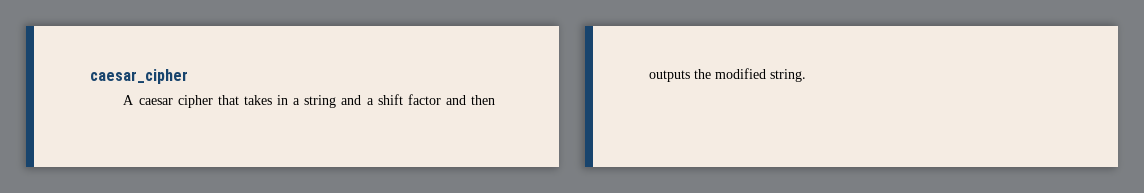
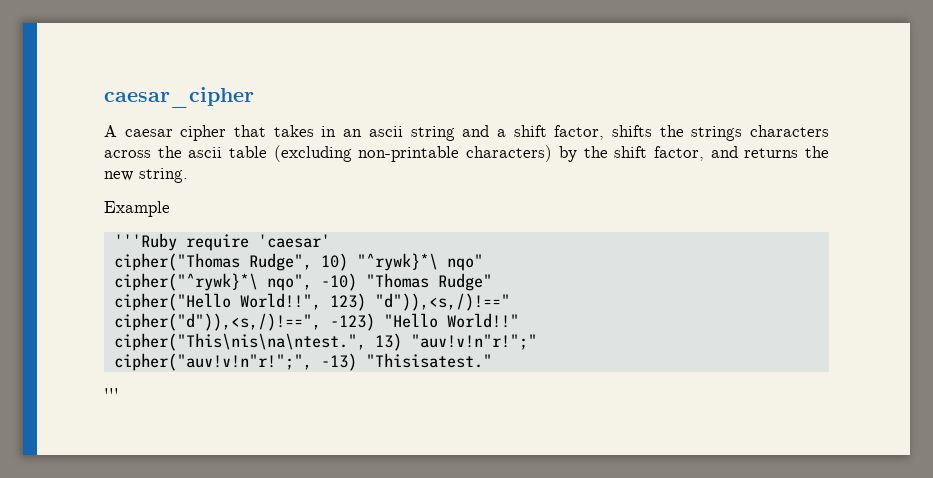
[293,98,301,105] a -> [343,126,403,137] an ascii
[407,94,495,105] [649,68,806,82] factor and then outputs the modified string. -> [554,125,829,141] [104,145,830,162] [104,168,188,183] [104,201,170,217] [113,233,330,251] [113,253,483,271] [113,273,492,291] [113,293,510,311] [113,313,519,331] [113,333,537,351] [113,353,492,371] [104,388,119,400] factor, shifts the strings characters across the ascii table (excluding non-printable characters) by the shift factor, and returns the new string. // Example // '''Ruby require 'caesar' // cipher("Thomas Rudge", 10) "^rywk}*\ nqo" // cipher("^rywk}*\ nqo", -10) "Thomas Rudge" // cipher("Hello World!!", 123) "d")),<s,/)!==" // cipher("d")),<s,/)!==", -123) "Hello World!!" // cipher("This\nis\na\ntest.", 13) "auv!v!n"r!";" // cipher("auv!v!n"r!";", -13) "Thisisatest." // '''

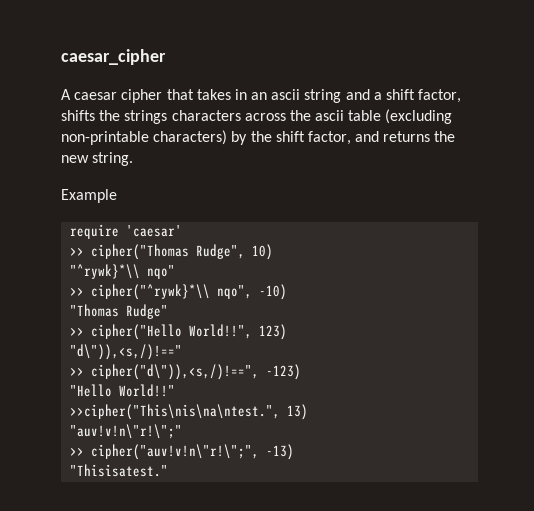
[113,233,177,251] '''Ruby -> (117, 196) none
(330, 241) none -> [70,247,85,256] >>
[356,253,438,271] "^rywk}*\ -> [70,264,141,279] // "^rywk}*\\
[113,273,258,291] cipher("^rywk}*\ -> [70,284,211,300] >> cipher("^rywk}*\\
(357, 282) none -> (288, 292) //
(492, 282) none -> [70,327,85,336] >>
[374,293,510,311] [113,313,321,331] "d")),<s,/)!==" // cipher("d")),<s,/)!==", -> [70,344,183,360] [70,364,260,380] // "d\")),<s,/)!==" // >> cipher("d\")),<s,/)!==",
(375, 322) none -> (302, 372) //
[113,333,366,351] cipher("This\nis\na\ntest.", -> [70,404,281,420] >>cipher("This\nis\na\ntest.",
[410,334,537,350] [113,353,312,371] "auv!v!n"r!";" // cipher("auv!v!n"r!";", -> [70,424,183,439] [70,444,260,460] // "auv!v!n\"r!\";" // >> cipher("auv!v!n\"r!\";",
(357, 362) none -> (295, 452) //
[104,388,119,400] // ''' -> (169, 470) none

